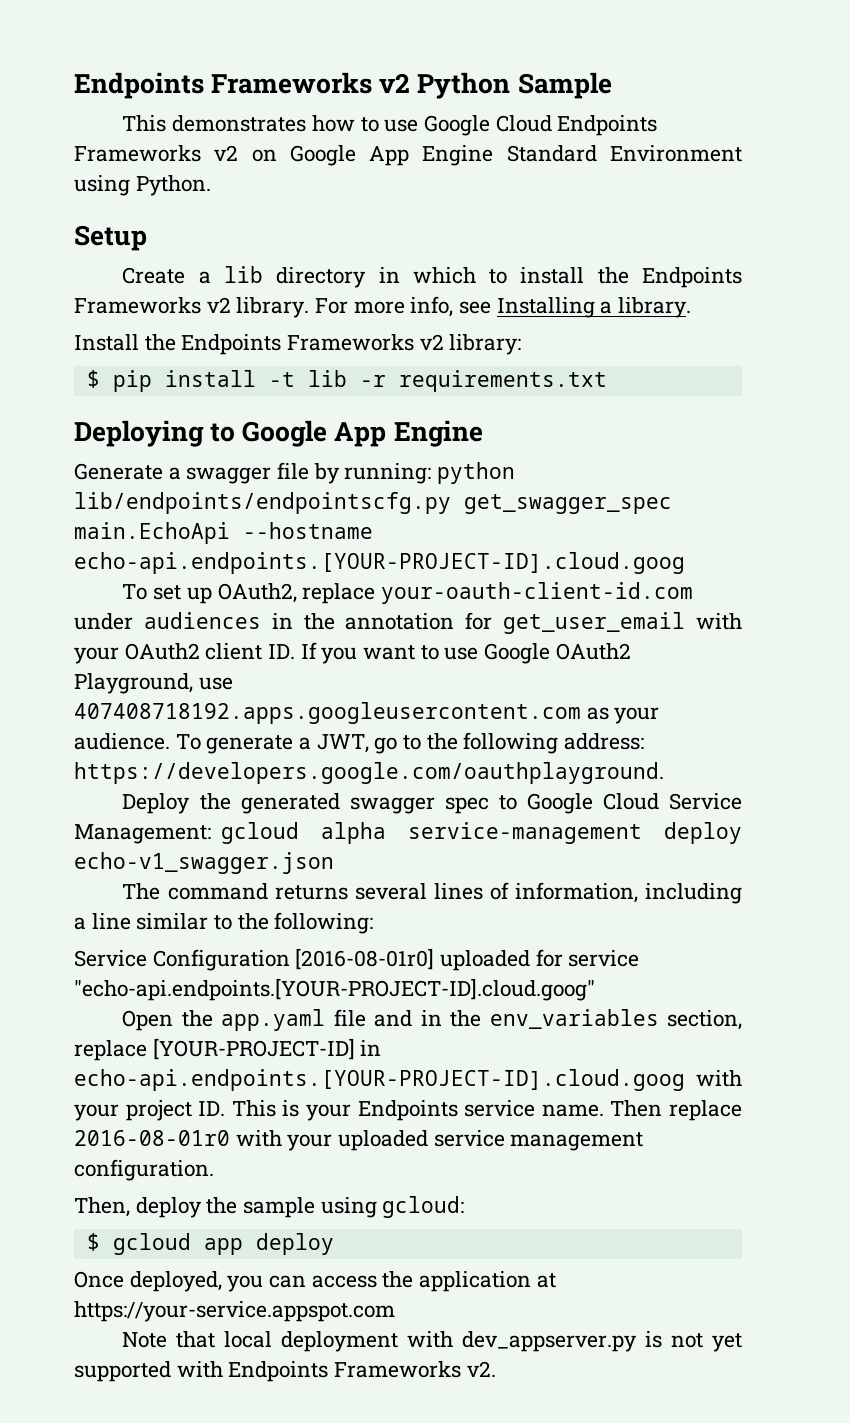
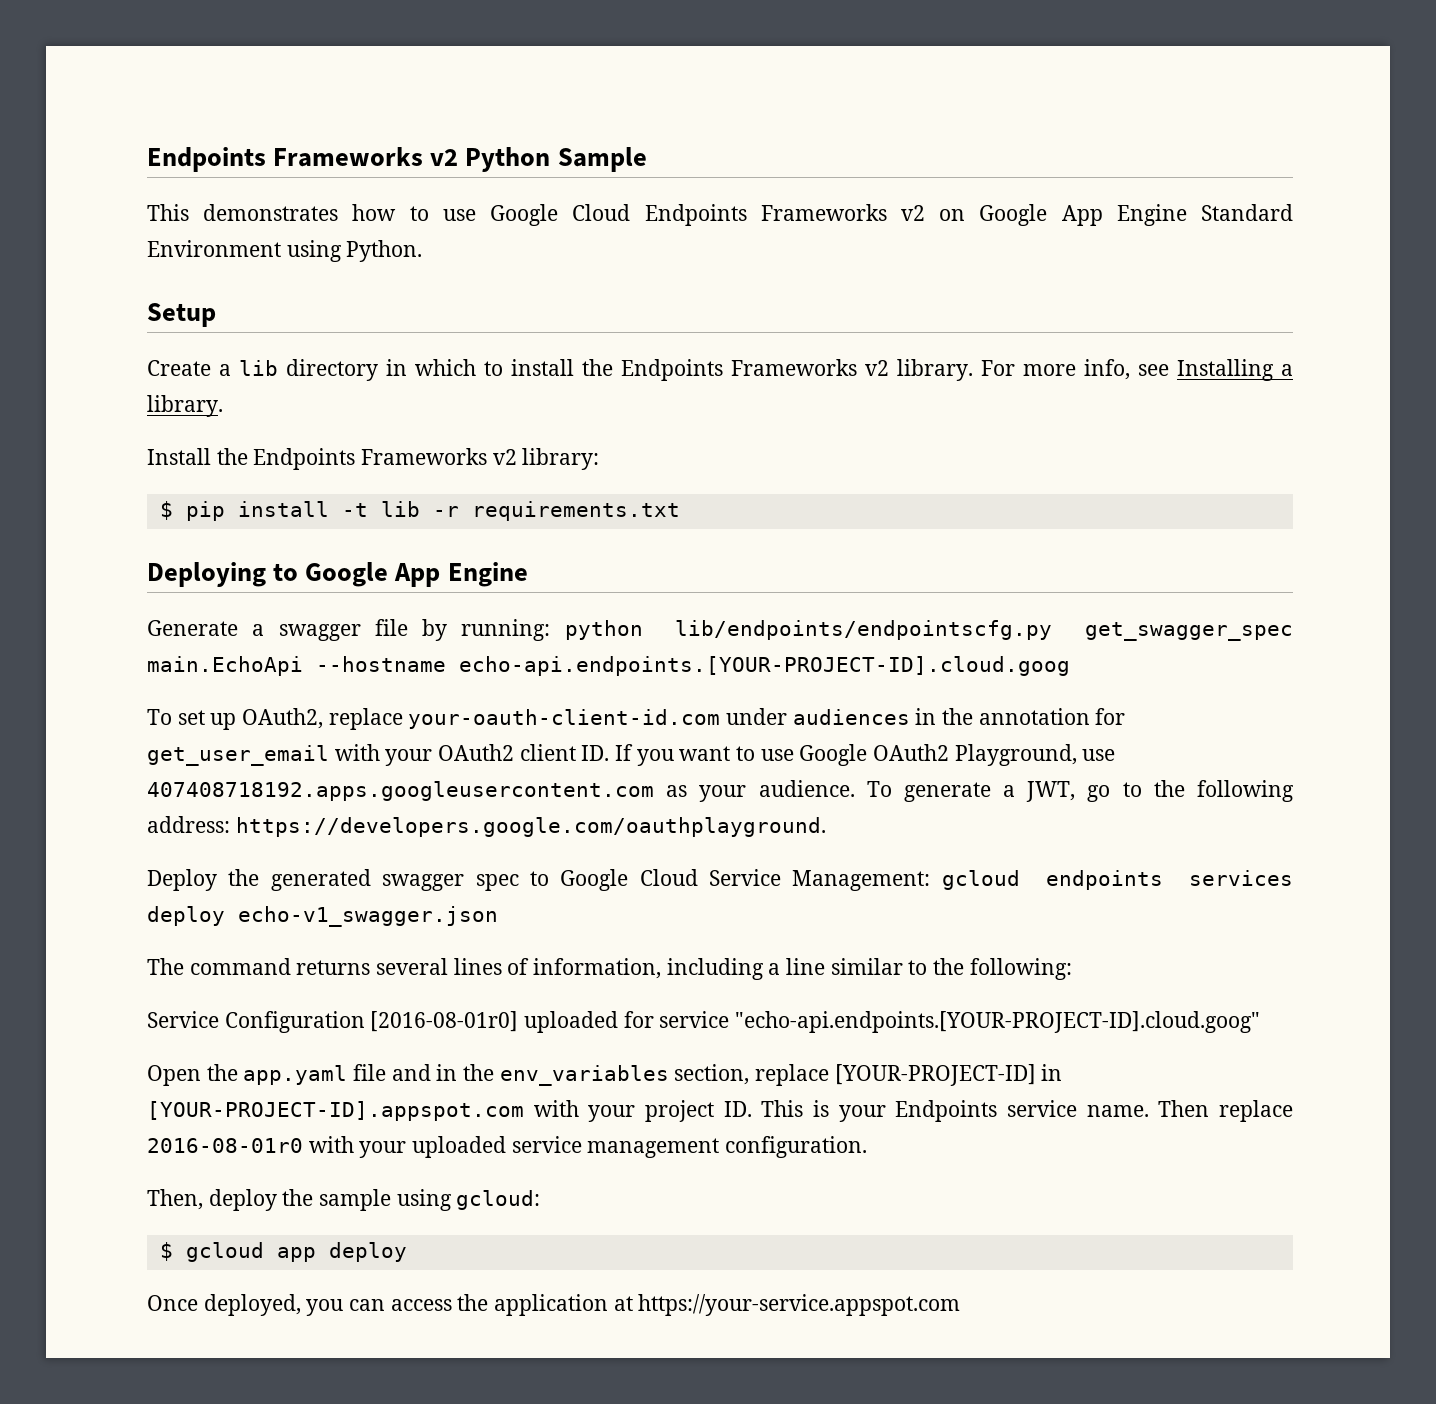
[320,822,642,844] alpha service-management -> [1045,870,1293,890] endpoints services
[74,1069,685,1091] echo-api.endpoints.[YOUR-PROJECT-ID].cloud.goog -> [147,1101,524,1121] [YOUR-PROJECT-ID].appspot.com
[122,1331,742,1352] [74,1361,496,1382] // Note that local deployment with dev_appserver.py is not yet supported with Endpoints Frameworks v2. -> (961, 1305) none

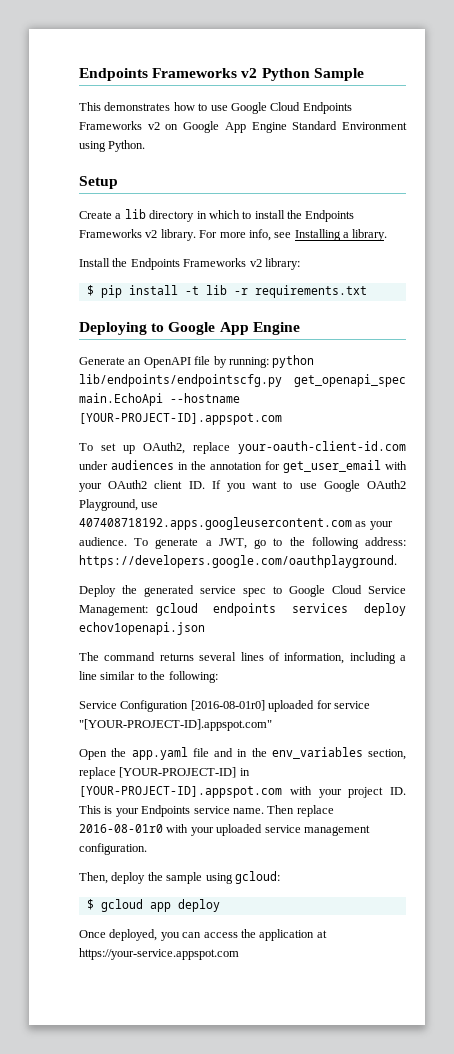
[252,624,361,641] a swagger -> [128,357,191,368] an OpenAPI
[1085,622,1293,641] get_swagger_spec -> [294,374,406,387] get_openapi_spec
[459,656,1070,676] echo-api.endpoints.[YOUR-PROJECT-ID].cloud.goog -> [79,413,282,425] [YOUR-PROJECT-ID].appspot.com
[382,874,465,891] swagger -> [200,586,236,594] service
[238,906,498,927] echo-v1_swagger.json -> [79,622,205,635] echov1openapi.json
[735,1011,1261,1033] "echo-api.endpoints.[YOUR-PROJECT-ID].cloud.goog" -> [79,719,272,731] "[YOUR-PROJECT-ID].appspot.com"

